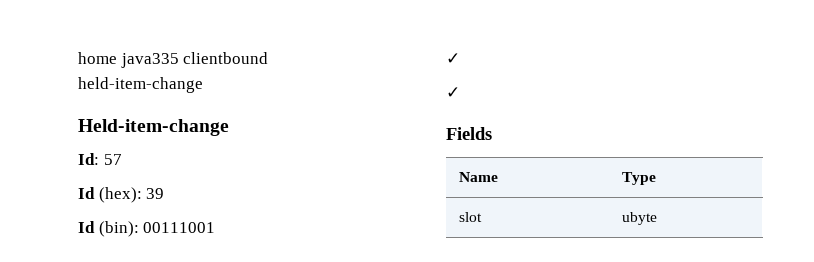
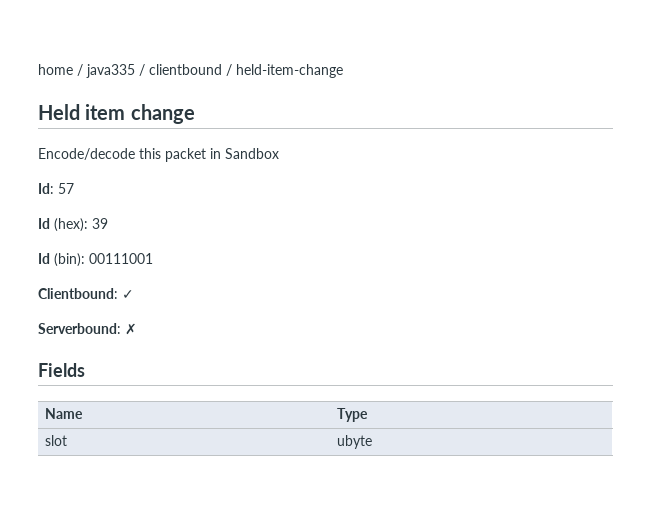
[120,52,269,68] [78,77,203,93] [78,119,229,136] java335 clientbound held-item-change // Held-item-change -> [77,64,343,78] [38,104,195,124] [38,148,279,162] / java335 / clientbound / held-item-change // Held item change // Encode/decode this packet in Sandbox
[446,53,460,64] [446,87,460,98] ✓ // ✓ -> [38,288,134,299] [38,323,137,335] Clientbound: ✓ // Serverbound: ✗

